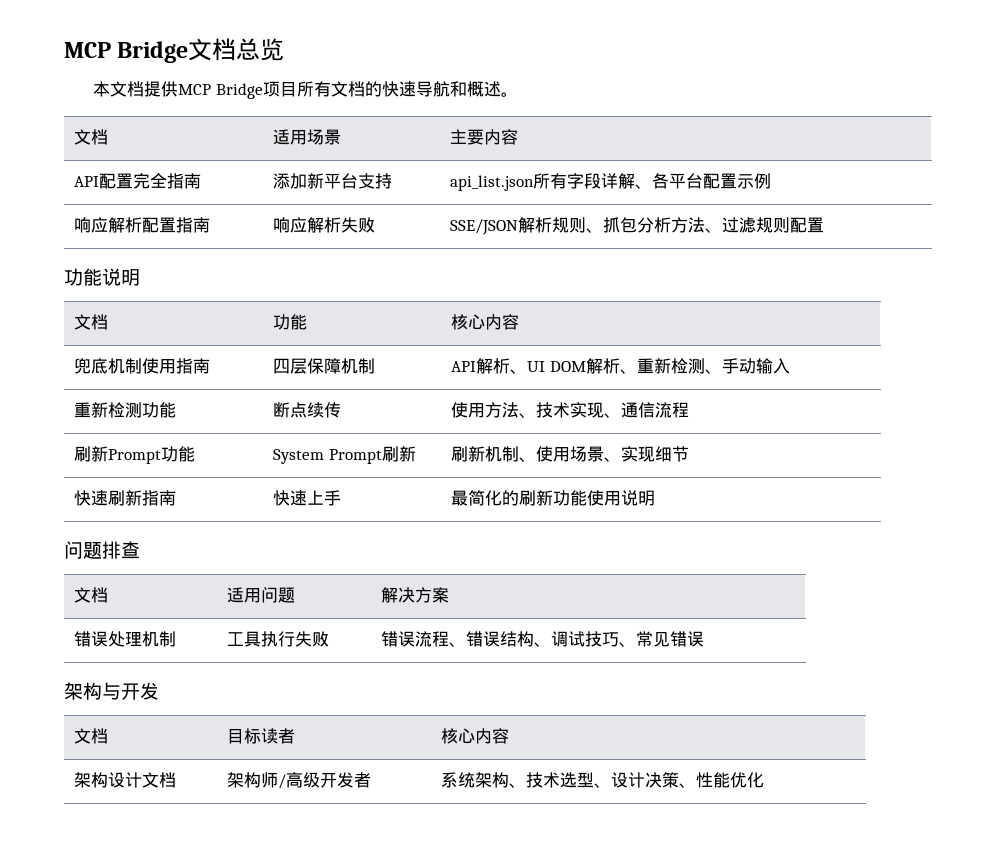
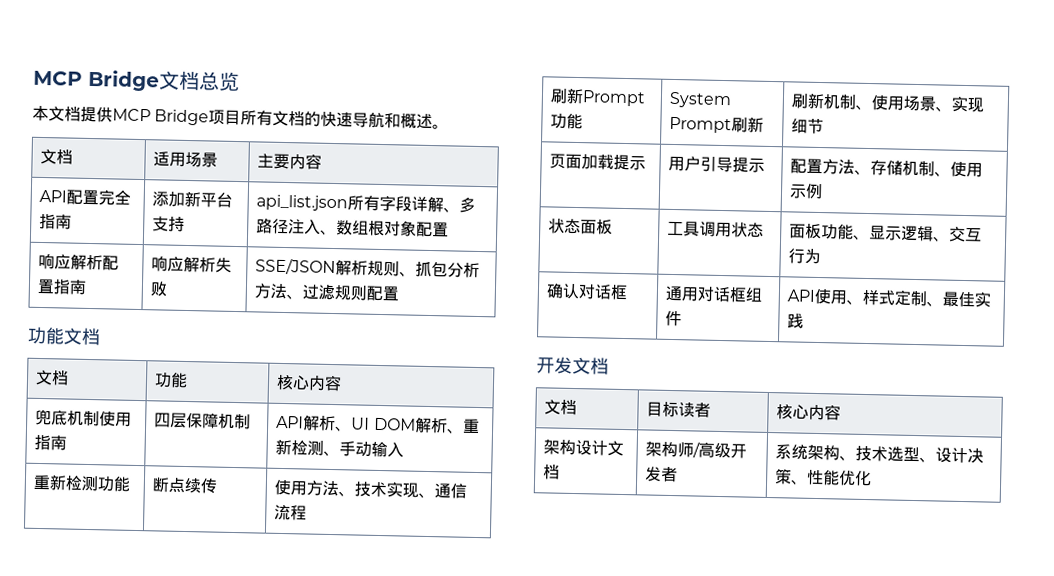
[652,173,772,189] 各平台配置示例 -> [459,196,477,213] [256,218,450,238] 多路径注入、数组根对象配置
[102,268,140,286] 说明 -> [63,327,101,346] 文档
[74,490,177,506] [273,490,342,506] [451,490,656,506] [64,541,140,559] [74,587,109,603] [227,587,296,603] [381,587,450,603] [74,631,177,647] [227,631,330,647] [381,631,705,647] [64,682,159,700] 快速刷新指南 | 快速上手 | 最简化的刷新功能使用说明 // 问题排查 // 文档 | 适用问题 | 解决方案 // 错误处理机制 | 工具执行失败 | 错误流程、错误结构、调试技巧、常见错误 // 架构与开发 -> [549,153,647,171] [668,155,766,173] [790,158,984,178] [789,183,824,200] [548,218,614,235] [667,220,765,238] [789,223,983,243] [788,248,822,265] [546,283,629,301] [665,285,764,303] [665,310,683,327] [787,288,993,308] [787,313,805,329] [536,356,609,375] 页面加载提示 | 用户引导提示 | 配置方法、存储机制、使用示例 // 状态面板 | 工具调用状态 | 面板功能、显示逻辑、交互行为 // 确认对话框 | 通用对话框组件 | API使用、样式定制、最佳实践 // 开发文档

